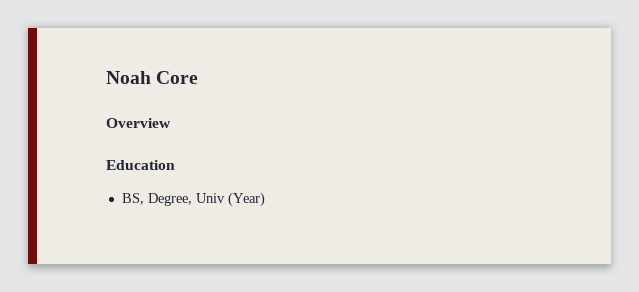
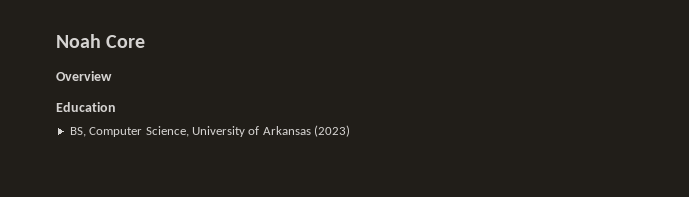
[147,192,265,207] Degree, Univ (Year) -> [89,125,350,137] Computer Science, University of Arkansas (2023)

